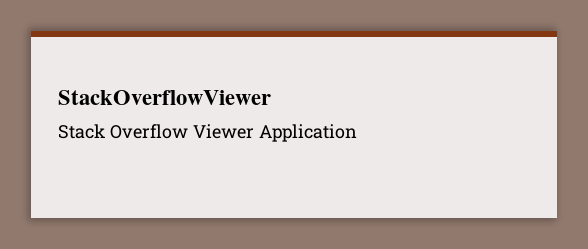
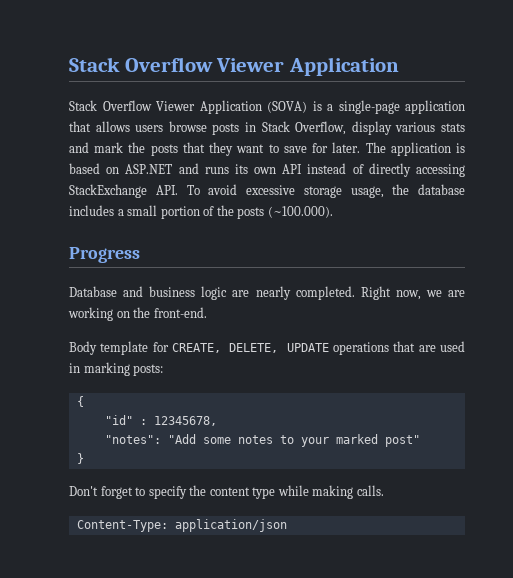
[58,90,271,105] [58,124,357,142] StackOverflowViewer // Stack Overflow Viewer Application -> [69,57,399,76] [69,100,465,114] [69,121,465,135] [69,142,465,156] [69,163,466,177] [69,184,465,198] [69,205,333,219] [69,247,140,263] [69,286,466,300] [68,307,207,321] [69,341,465,355] [69,362,164,376] [76,396,84,407] [104,415,217,426] [104,434,420,447] [76,453,84,464] [69,485,384,499] [76,519,287,532] Stack Overflow Viewer Application // Stack Overflow Viewer Application (SOVA) is a single-page application that allows users browse posts in Stack Overflow, display various stats and mark the posts that they want to save for later. The application is based on ASP.NET and runs its own API instead of directly accessing StackExchange API. To avoid excessive storage usage, the database includes a small portion of the posts (~100.000). // Progress // Database and business logic are nearly completed. Right now, we are working on the front-end. // Body template for CREATE, DELETE, UPDATE operations that are used in marking posts: // { // "id" : 12345678, // "notes": "Add some notes to your marked post" // } // Don't forget to specify the content type while making calls. // Content-Type: application/json

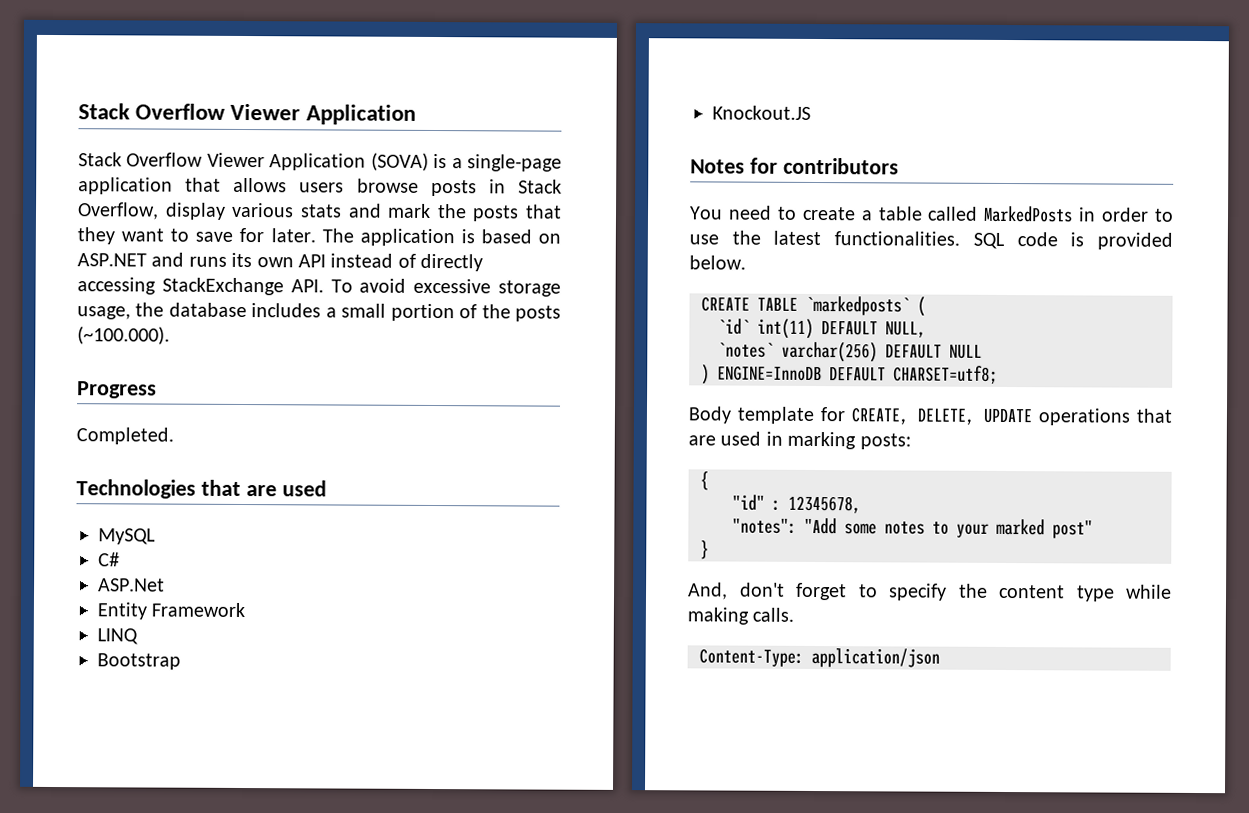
[69,286,466,300] [68,307,207,321] Database and business logic are nearly completed. Right now, we are working on the front-end. -> [76,427,174,445] [76,479,327,499] [98,528,156,545] [98,552,120,567] [98,578,165,592] [97,602,246,620] [97,628,138,645] [97,653,181,670] [712,105,811,120] [690,157,899,175] [689,205,1174,223] [689,230,1173,250] [689,255,746,270] [701,295,926,317] [717,318,926,339] [717,341,982,363] [701,364,998,385] Completed. // Technologies that are used // MySQL // C# // ASP.Net // Entity Framework // LINQ // Bootstrap // Knockout.JS // Notes for contributors // You need to create a table called MarkedPosts in order to use the latest functionalities. SQL code is provided below. // CREATE TABLE `markedposts` ( // `id` int(11) DEFAULT NULL, // `notes` varchar(256) DEFAULT NULL // ) ENGINE=InnoDB DEFAULT CHARSET=utf8;
[69,486,98,496] Don't -> [687,582,785,600] And, don't

